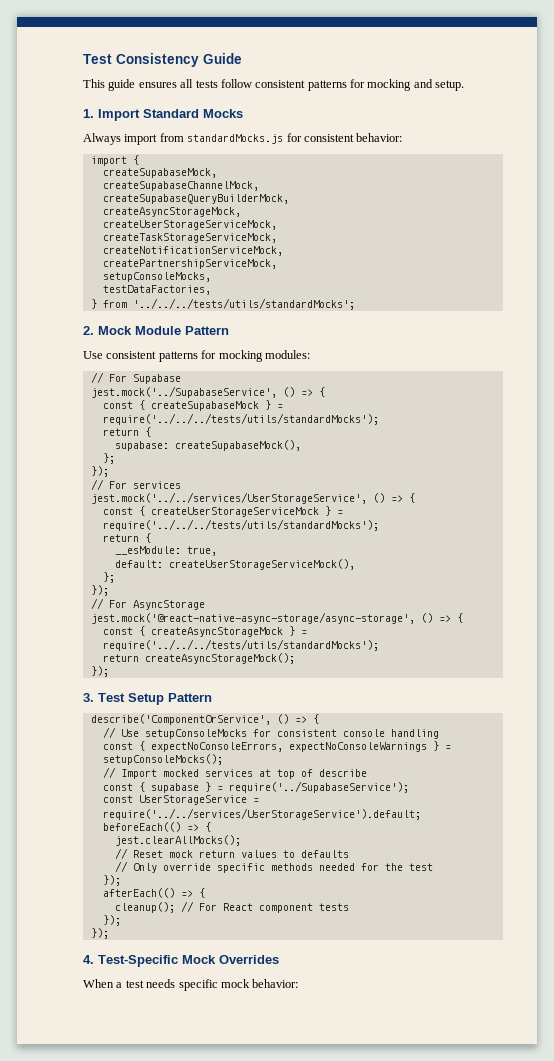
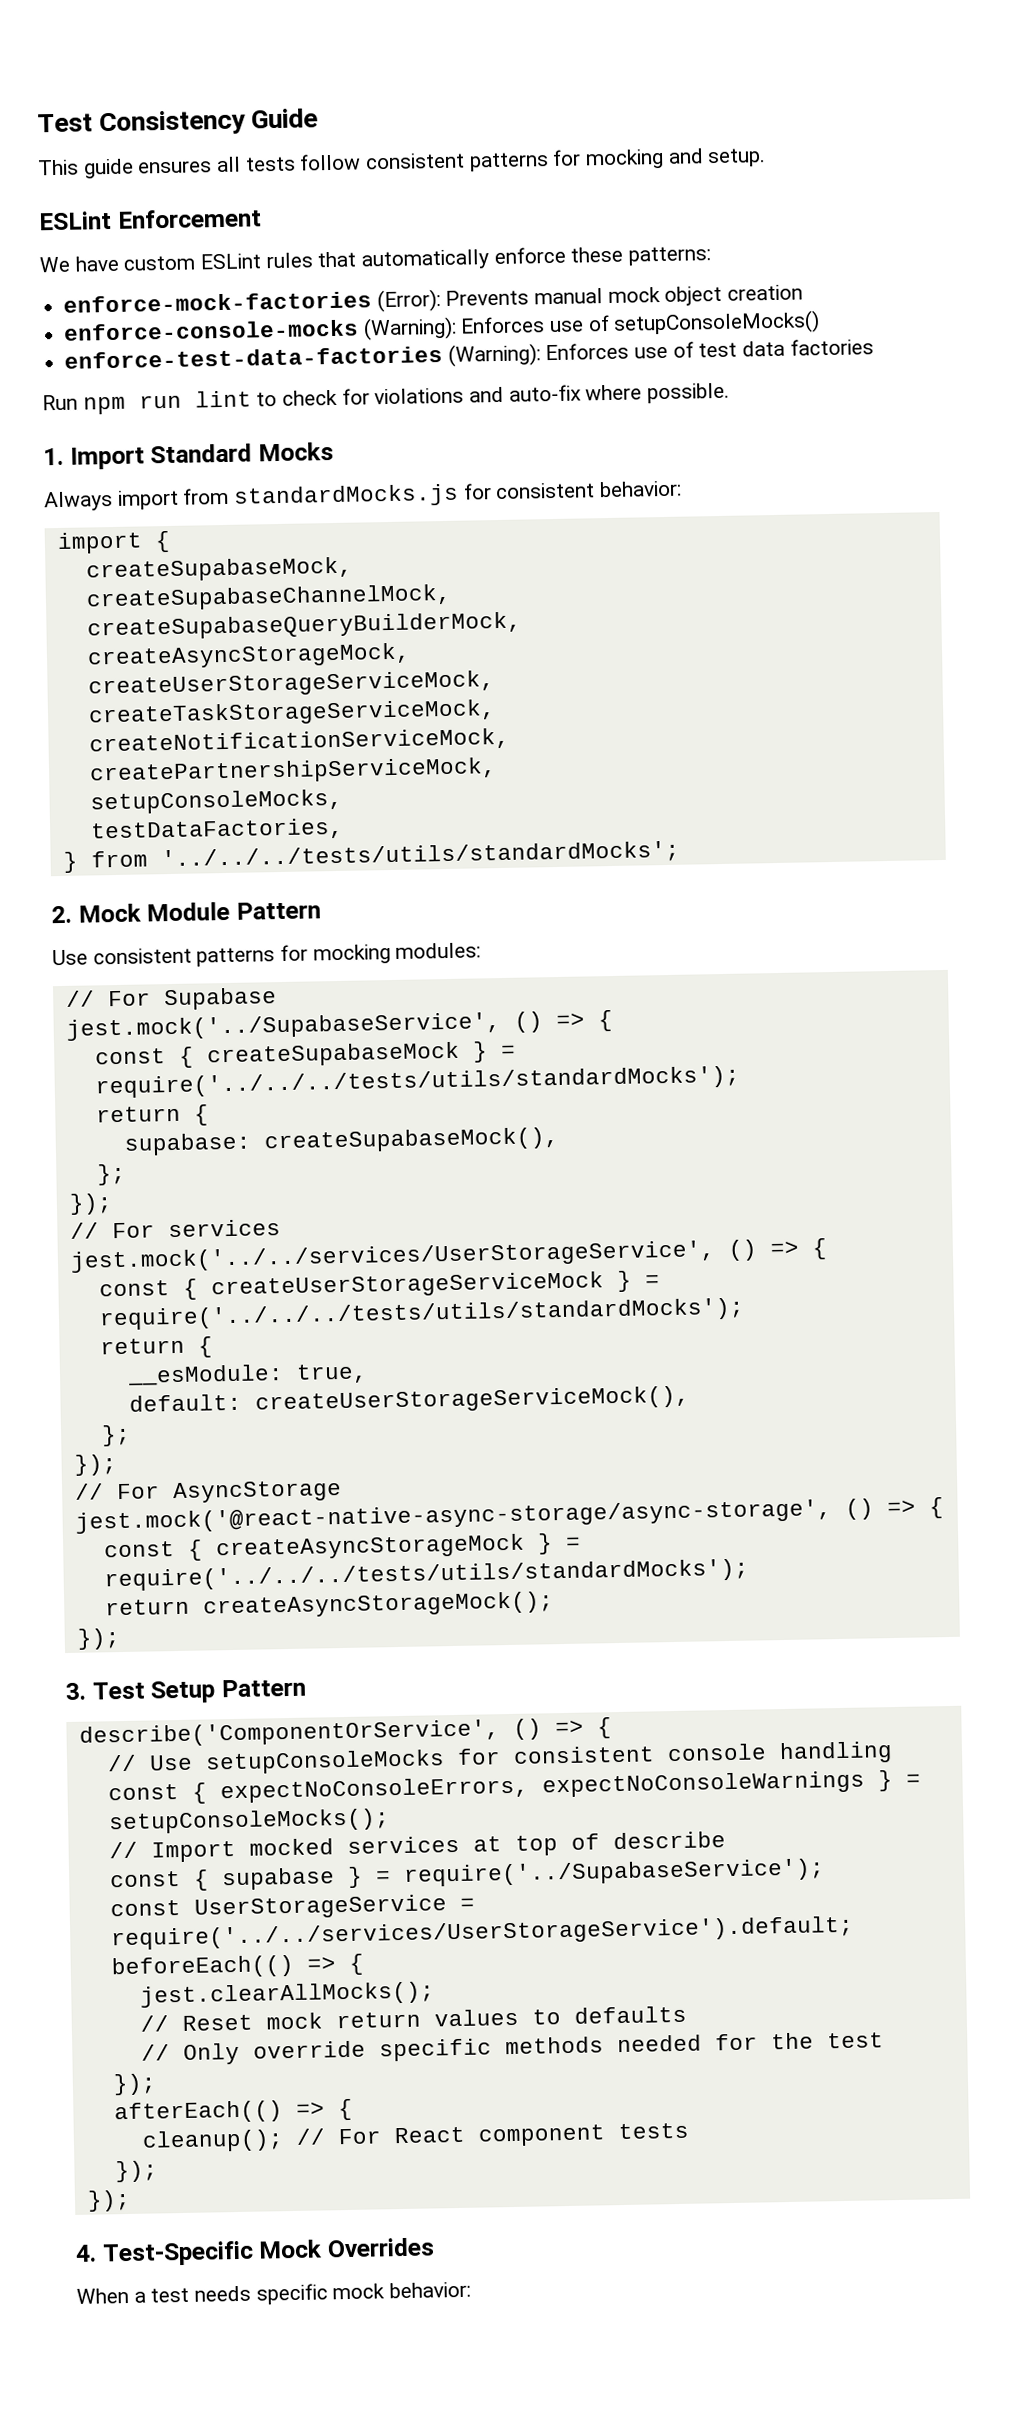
(465, 85) none -> [38,208,262,231] [39,246,712,273] [63,284,804,313] [63,310,821,341] [64,338,874,369] [42,382,731,415] // ESLint Enforcement // We have custom ESLint rules that automatically enforce these patterns: // enforce-mock-factories (Error): Prevents manual mock object creation // enforce-console-mocks (Warning): Enforces use of setupConsoleMocks() // enforce-test-data-factories (Warning): Enforces use of test data factories // Run npm run lint to check for violations and auto-fix where possible.

